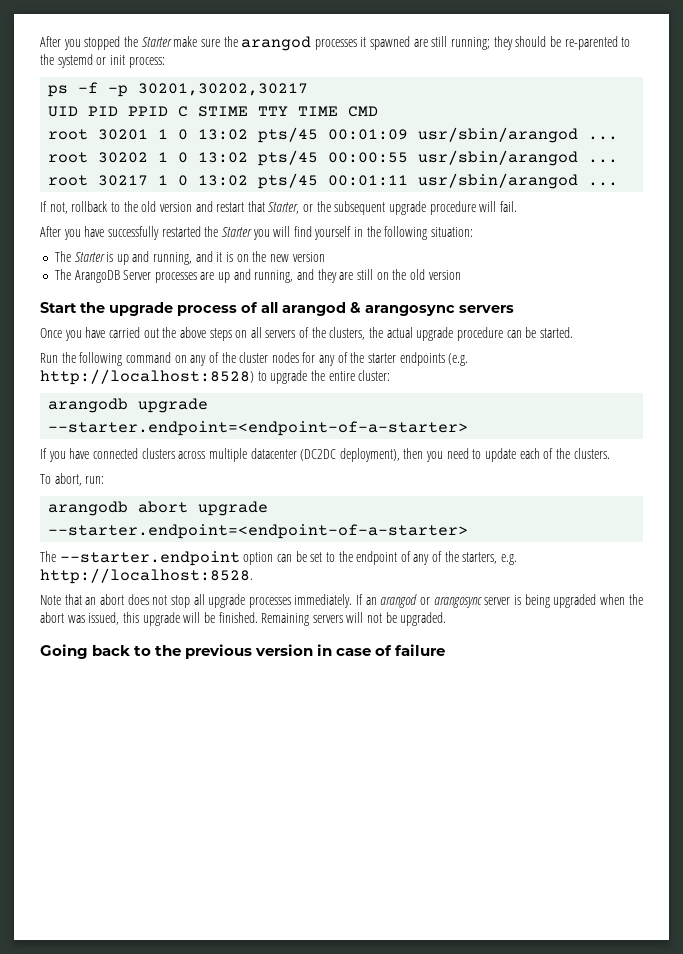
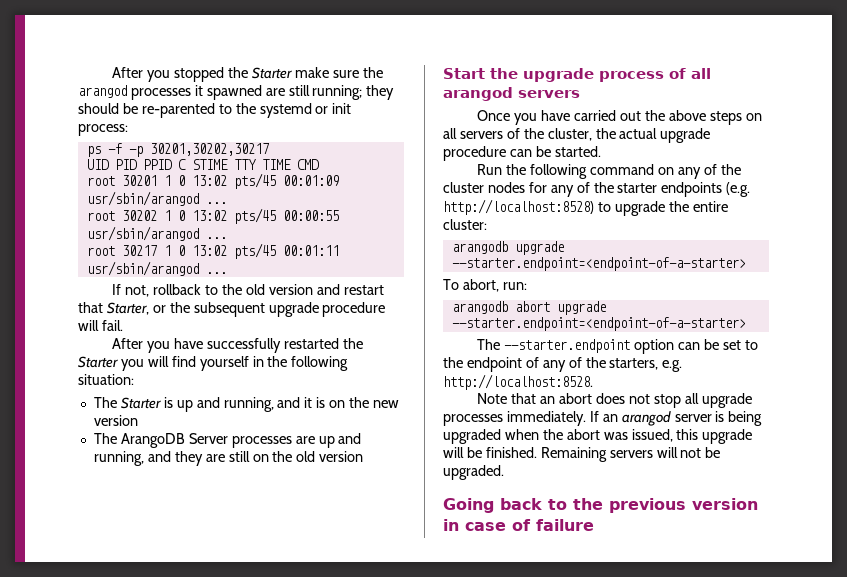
[350,302,455,316] & arangosync -> (513, 94) none
[329,327,366,340] clusters, -> [547,128,592,141] cluster,
[40,448,610,462] // If you have connected clusters across multiple datacenter (DC2DC deployment), then you need to update each of the clusters. -> (746, 264) none
[420,597,482,608] or arangosync -> (671, 418) none

